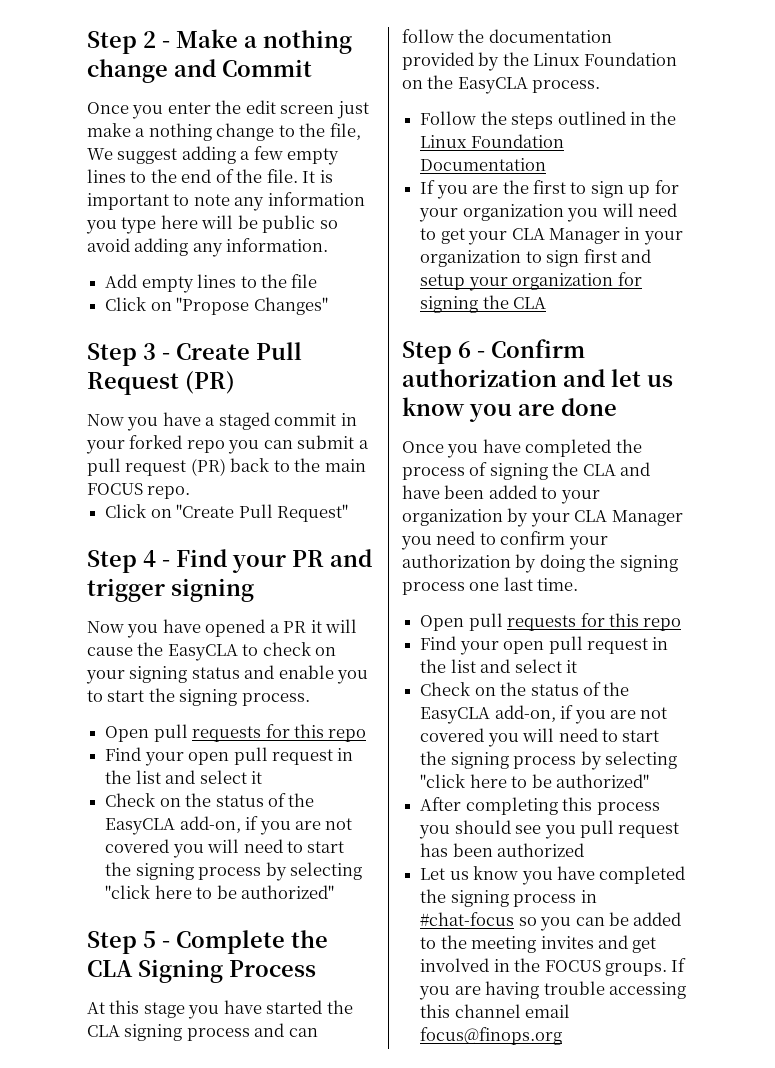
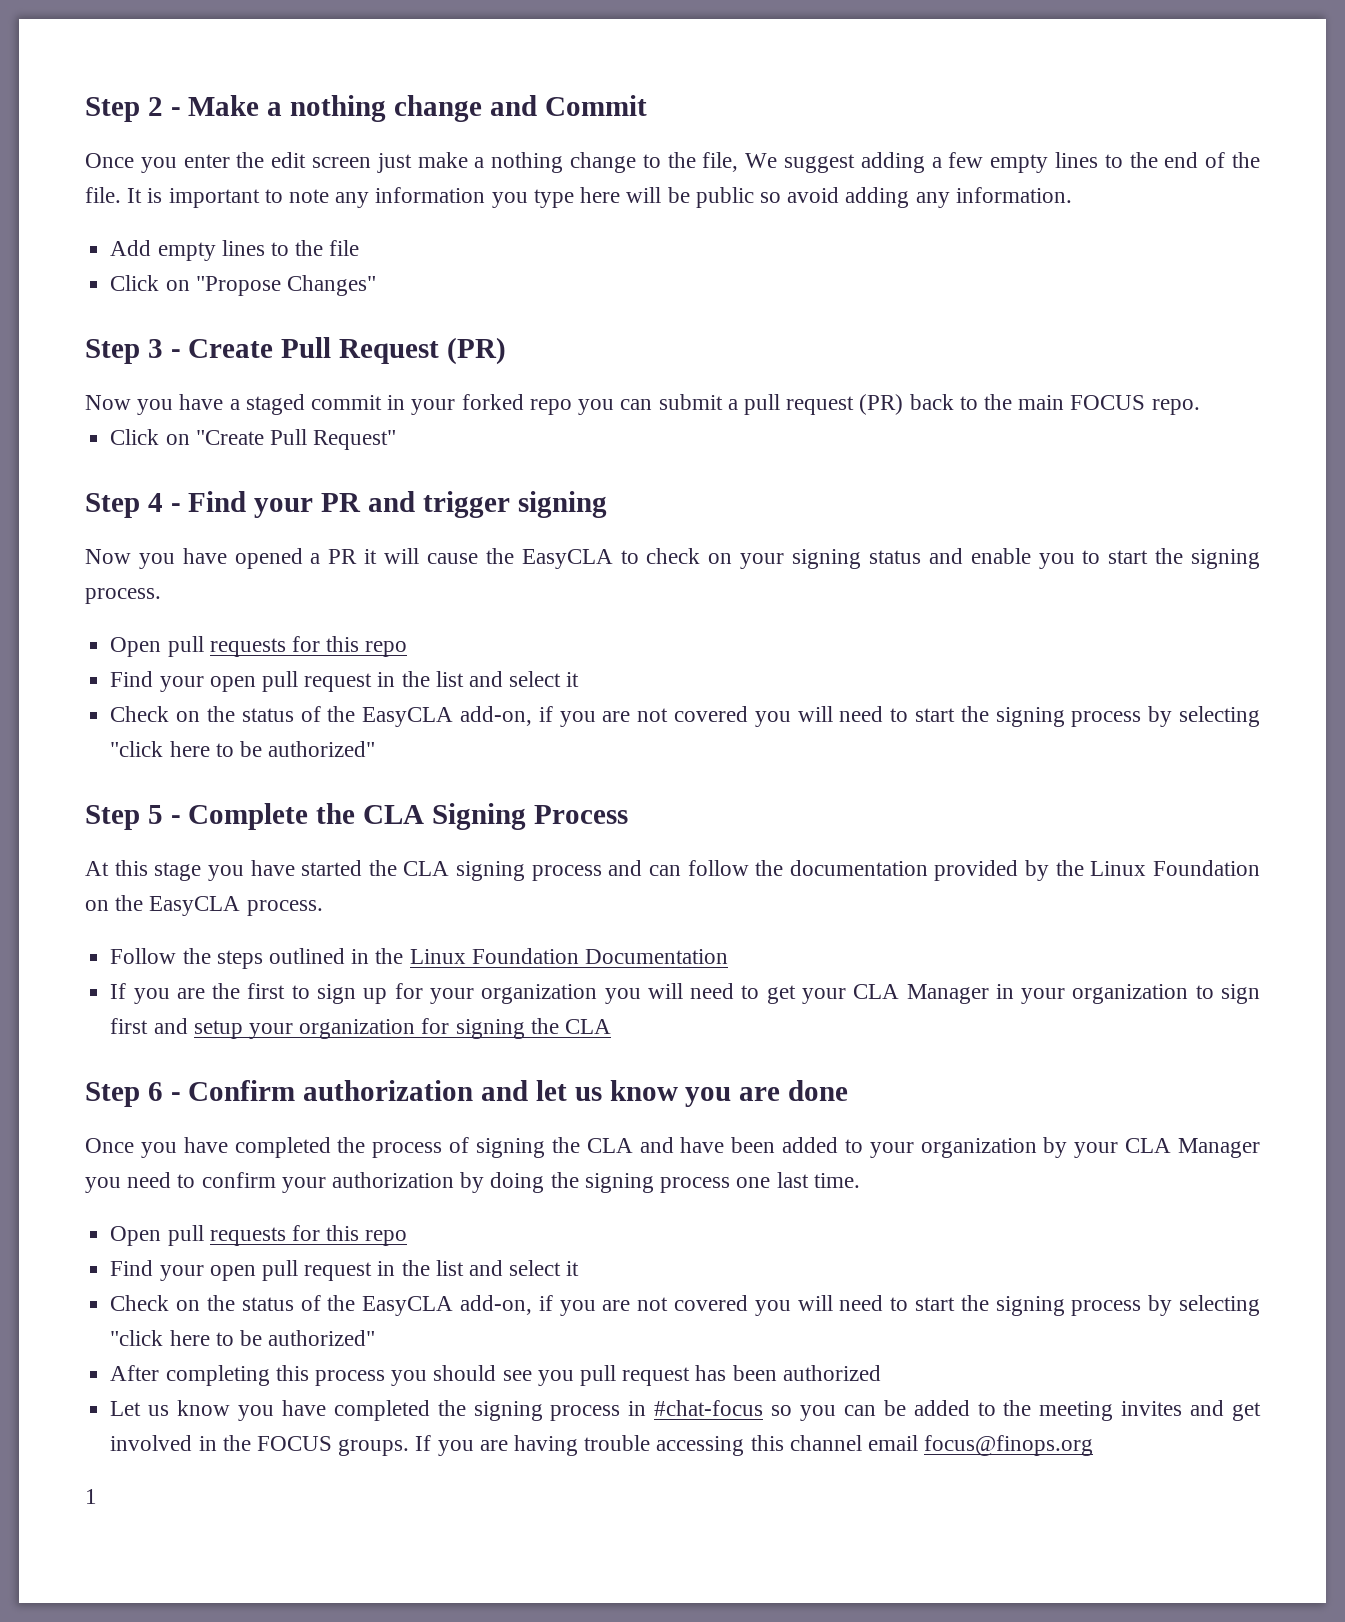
(563, 1036) none -> [85,1489,97,1504] // 1

